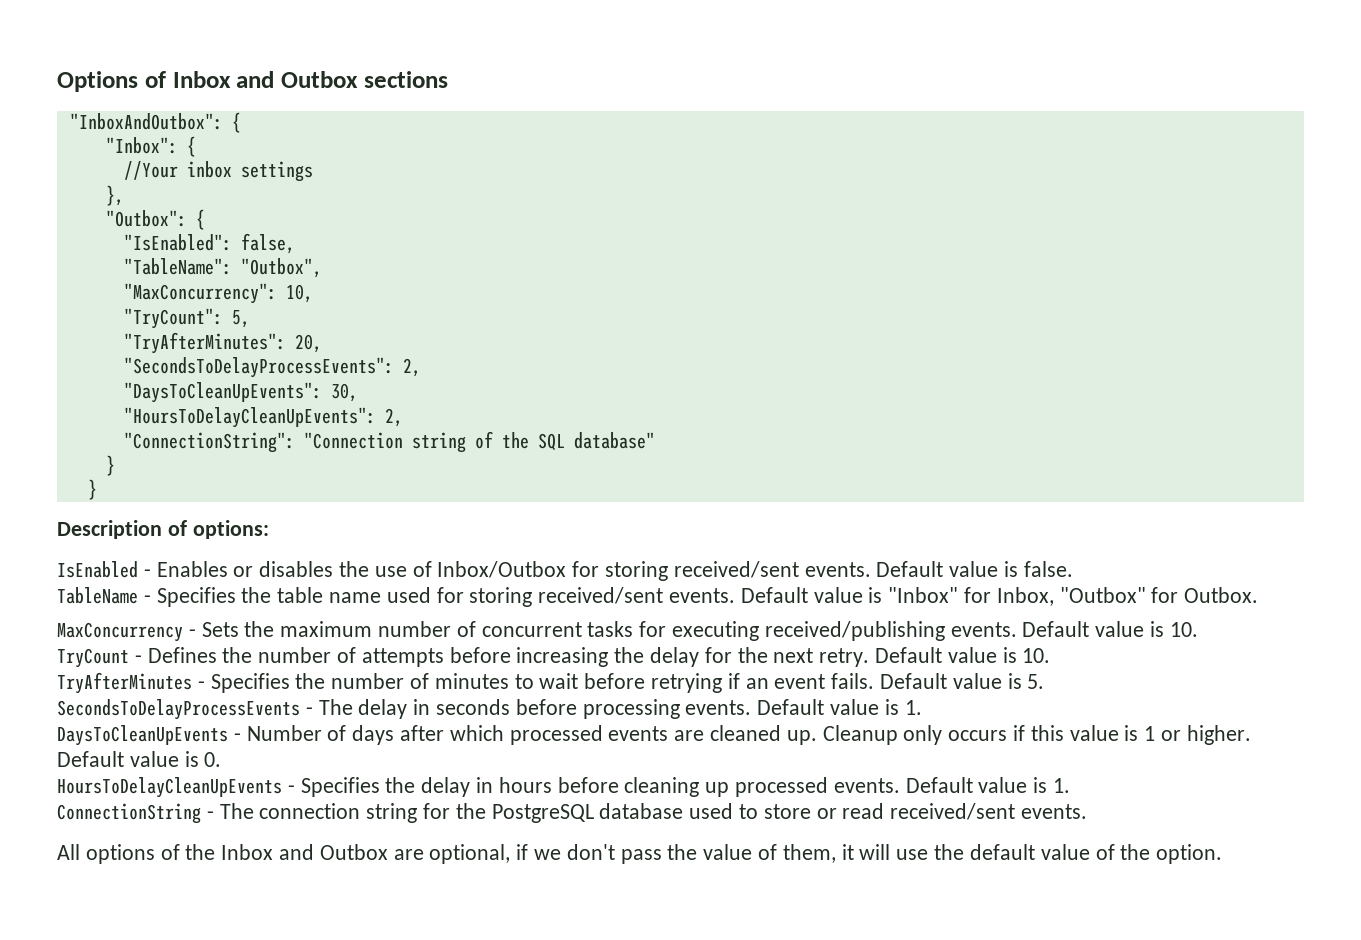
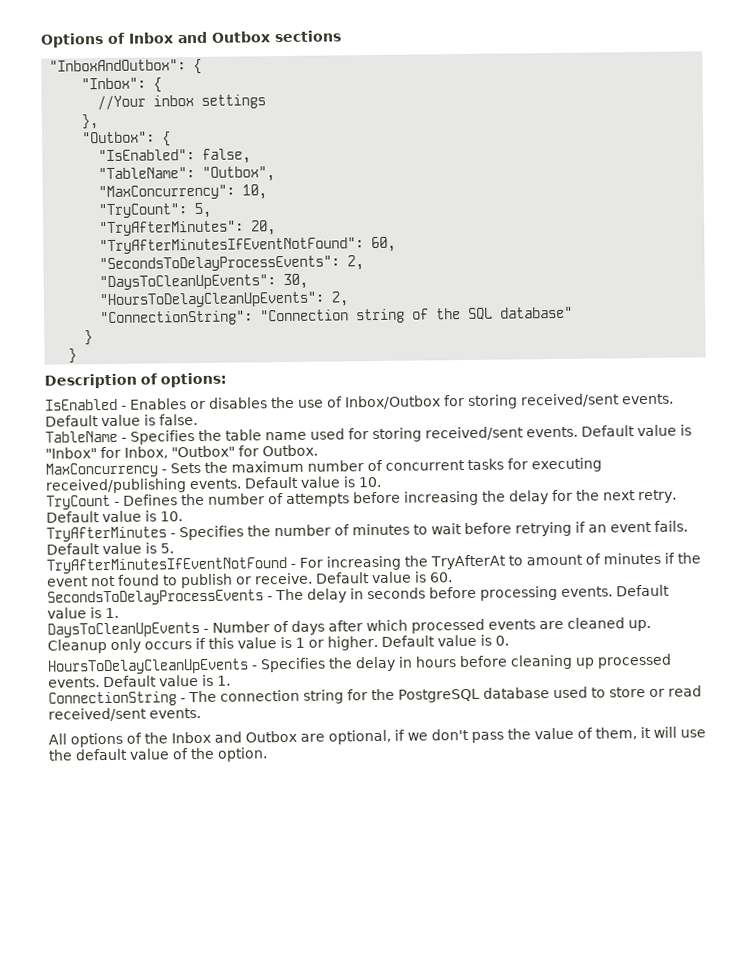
(322, 343) none -> [99,236,397,255] // "TryAfterMinutesIfEventNotFound": 60,
(1045, 681) none -> [46,552,701,574] [47,571,453,589] // TryAfterMinutesIfEventNotFound - For increasing the TryAfterAt to amount of minutes if the event not found to publish or receive. Default value is 60.

